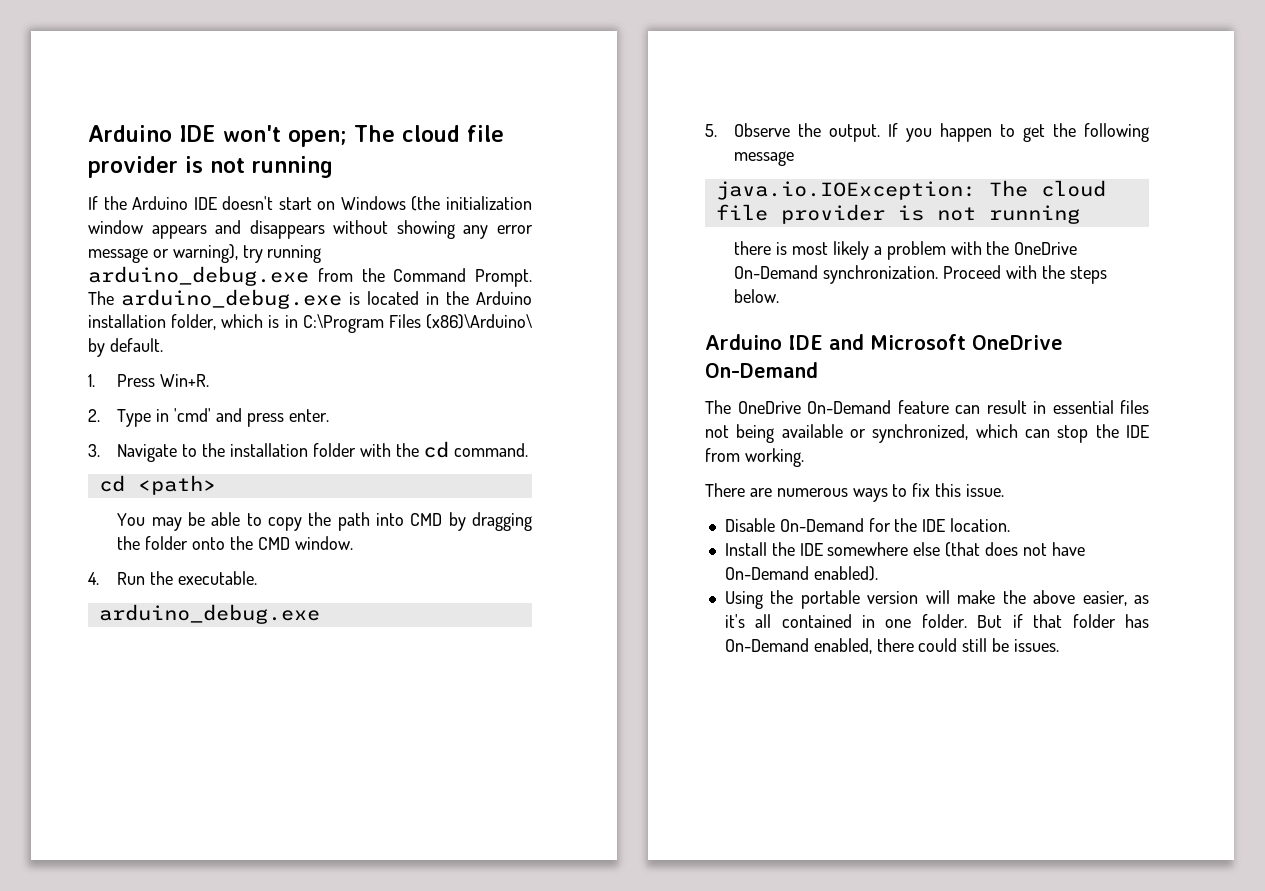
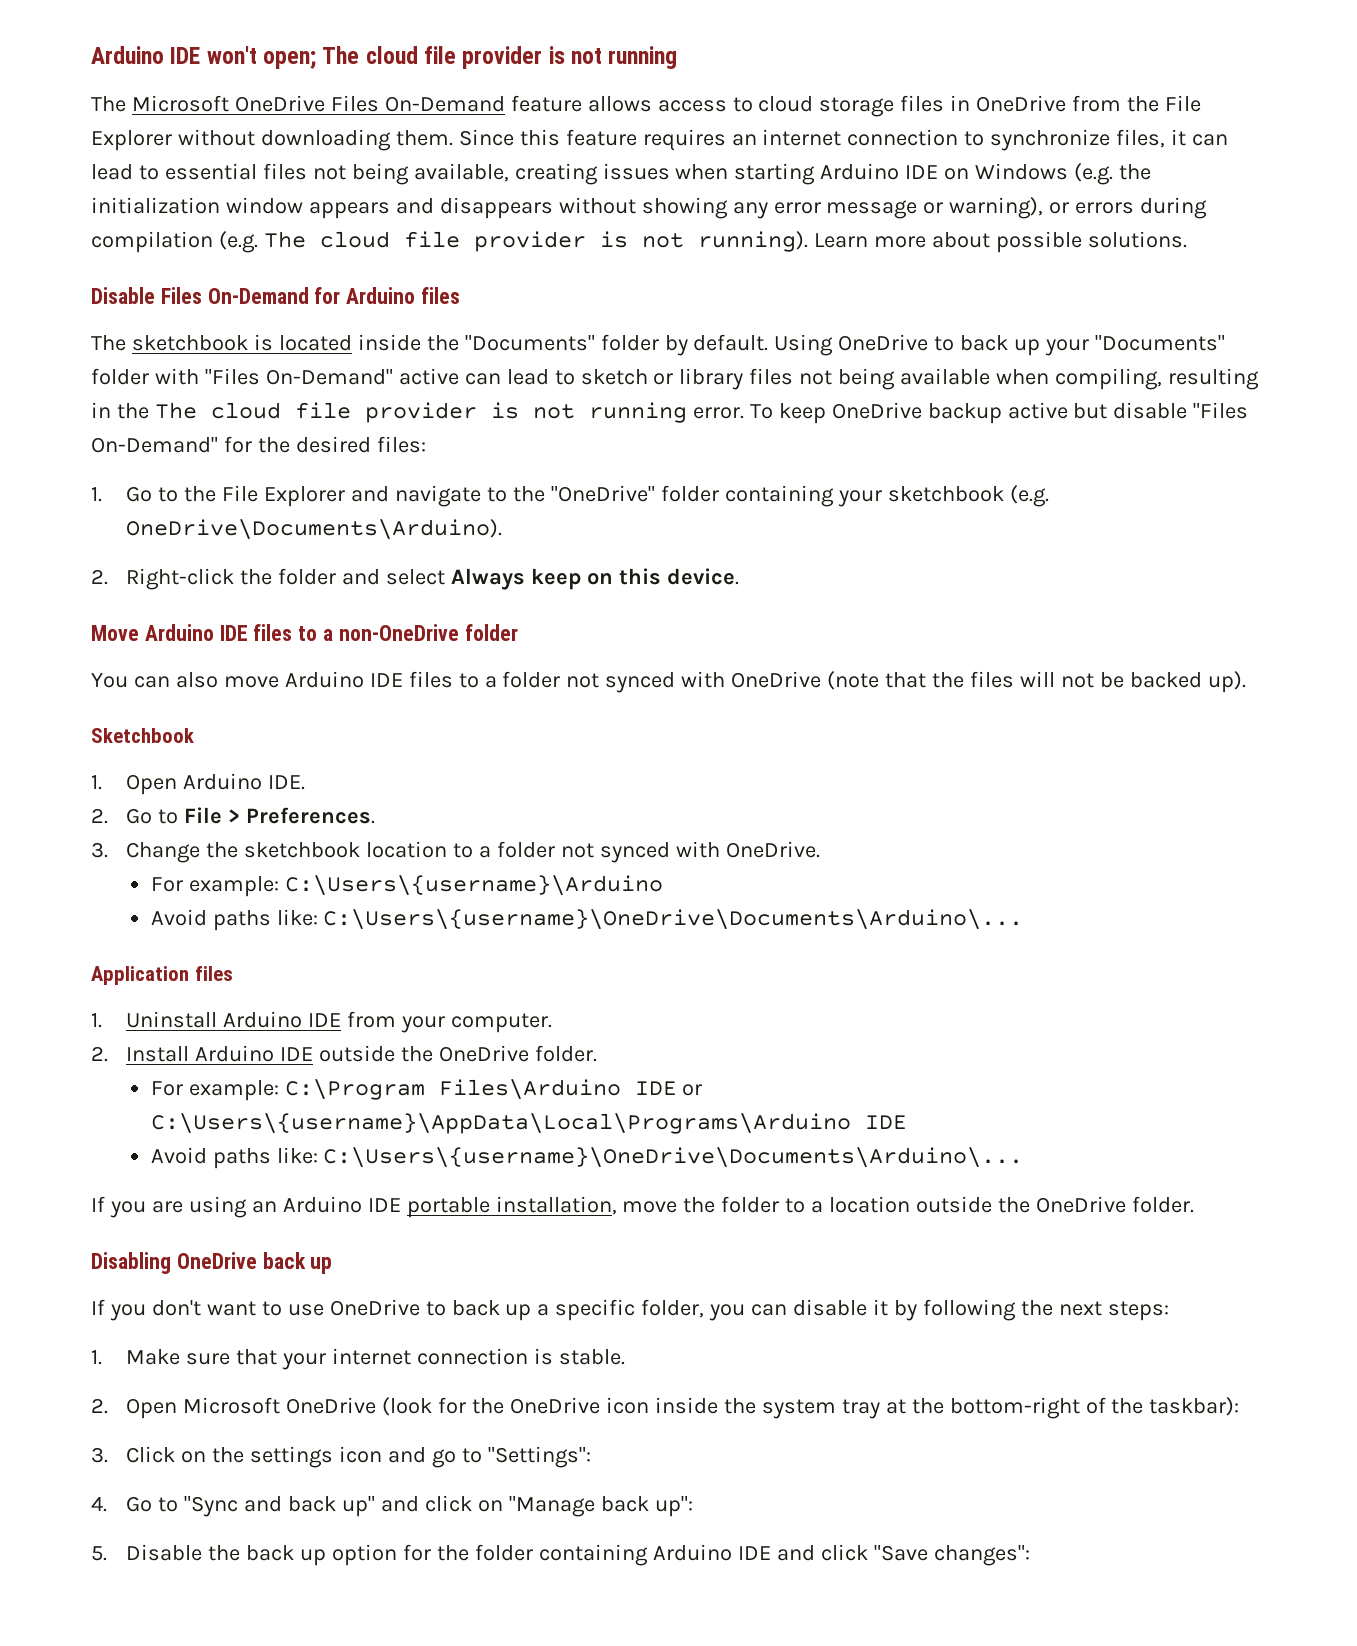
[88,196,441,211] If the Arduino IDE doesn't start on Windows (the -> [91,95,1202,117] [91,129,1229,151] [91,163,1152,185] The Microsoft OneDrive Files On-Demand feature allows access to cloud storage files in OneDrive from the File Explorer without downloading them. Since this feature requires an internet connection to synchronize files, it can lead to essential files not being available, creating issues when starting Arduino IDE on Windows (e.g. the
[242,245,322,263] [88,266,532,287] [88,289,532,309] [88,314,532,333] [88,338,163,357] [88,374,210,387] [88,408,329,427] [88,441,529,462] [98,475,216,495] [117,512,532,531] [117,536,353,550] [88,571,258,585] [98,604,320,624] [705,123,1149,142] [734,151,795,166] [715,180,1106,200] [715,204,1080,224] [734,241,1078,260] [734,265,1107,284] [734,289,780,303] [705,334,1063,350] [705,362,818,378] [705,400,1149,414] [705,424,1149,443] [705,448,804,467] [705,483,1005,502] [724,518,1011,532] [724,542,1085,557] [724,566,878,581] [724,590,1149,609] [724,614,1149,628] [724,638,1059,654] try running arduino_debug.exe from the Command Prompt. The arduino_debug.exe is located in the Arduino installation folder, which is in C:\Program Files (x86)\Arduino\ by default. // 1. Press Win+R. // 2. Type in 'cmd' and press enter. // 3. Navigate to the installation folder with the cd command. // cd <path> // You may be able to copy the path into CMD by dragging the folder onto the CMD window. // 4. Run the executable. // arduino_debug.exe // 5. Observe the output. If you happen to get the following message // java.io.IOException: The cloud file provider is not running // there is most likely a problem with the OneDrive On-Demand synchronization. Proceed with the steps below. // Arduino IDE and Microsoft OneDrive On-Demand // The OneDrive On-Demand feature can result in essential files not being available or synchronized, which can stop the IDE from working. // There are numerous ways to fix this issue. // Disable On-Demand for the IDE location. // Install the IDE somewhere else (that does not have On-Demand enabled). // Using the portable version will make the above easier, as it's all contained in one folder. But if that folder has On-Demand enabled, there could still be issues. -> [1049,197,1208,219] [91,231,1187,253] [91,287,461,304] [91,334,1226,356] [91,368,1259,390] [91,402,1249,424] [91,436,426,453] [91,485,1049,507] [126,519,503,540] [91,568,739,590] [91,624,518,641] [91,671,1246,693] [91,728,194,743] [91,773,306,795] [91,807,376,824] [91,841,820,863] [150,875,663,897] [150,909,1024,931] [91,966,233,985] [91,1011,553,1033] [91,1045,598,1062] [150,1079,703,1101] [150,1113,907,1134] [150,1147,1024,1169] [91,1196,1194,1218] [91,1252,333,1274] [91,1299,1169,1321] [91,1348,625,1370] [91,1397,1240,1419] [91,1446,591,1468] [91,1495,693,1517] [91,1544,1030,1566] or errors during compilation (e.g. The cloud file provider is not running). Learn more about possible solutions. // Disable Files On-Demand for Arduino files // The sketchbook is located inside the "Documents" folder by default. Using OneDrive to back up your "Documents" folder with "Files On-Demand" active can lead to sketch or library files not being available when compiling, resulting in the The cloud file provider is not running error. To keep OneDrive backup active but disable "Files On-Demand" for the desired files: // 1. Go to the File Explorer and navigate to the "OneDrive" folder containing your sketchbook (e.g. OneDrive\Documents\Arduino). // 2. Right-click the folder and select Always keep on this device. // Move Arduino IDE files to a non-OneDrive folder // You can also move Arduino IDE files to a folder not synced with OneDrive (note that the files will not be backed up). // Sketchbook // 1. Open Arduino IDE. // 2. Go to File > Preferences. // 3. Change the sketchbook location to a folder not synced with OneDrive. // For example: C:\Users\{username}\Arduino // Avoid paths like: C:\Users\{username}\OneDrive\Documents\Arduino\... // Application files // 1. Uninstall Arduino IDE from your computer. // 2. Install Arduino IDE outside the OneDrive folder. // For example: C:\Program Files\Arduino IDE or C:\Users\{username}\AppData\Local\Programs\Arduino IDE // Avoid paths like: C:\Users\{username}\OneDrive\Documents\Arduino\... // If you are using an Arduino IDE portable installation, move the folder to a location outside the OneDrive folder. // Disabling OneDrive back up // If you don't want to use OneDrive to back up a specific folder, you can disable it by following the next steps: // 1. Make sure that your internet connection is stable. // 2. Open Microsoft OneDrive (look for the OneDrive icon inside the system tray at the bottom-right of the taskbar): // 3. Click on the settings icon and go to "Settings": // 4. Go to "Sync and back up" and click on "Manage back up": // 5. Disable the back up option for the folder containing Arduino IDE and click "Save changes":

